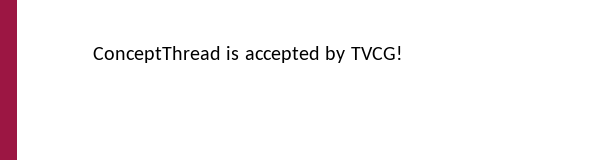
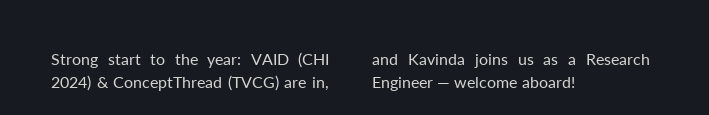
[93,46,403,63] ConceptThread is accepted by TVCG! -> [51,52,329,68] [51,75,329,91] [372,54,650,68] [372,77,575,91] Strong start to the year: VAID (CHI 2024) & ConceptThread (TVCG) are in, and Kavinda joins us as a Research Engineer — welcome aboard!

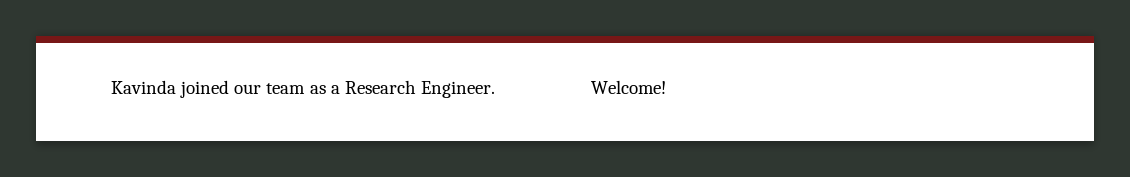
[51,52,329,68] [51,75,329,91] [372,54,650,68] [372,77,575,91] Strong start to the year: VAID (CHI 2024) & ConceptThread (TVCG) are in, and Kavinda joins us as a Research Engineer — welcome aboard! -> [111,80,666,98] Kavinda joined our team as a Research Engineer. Welcome!

